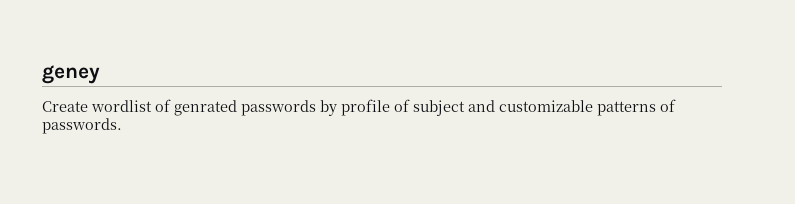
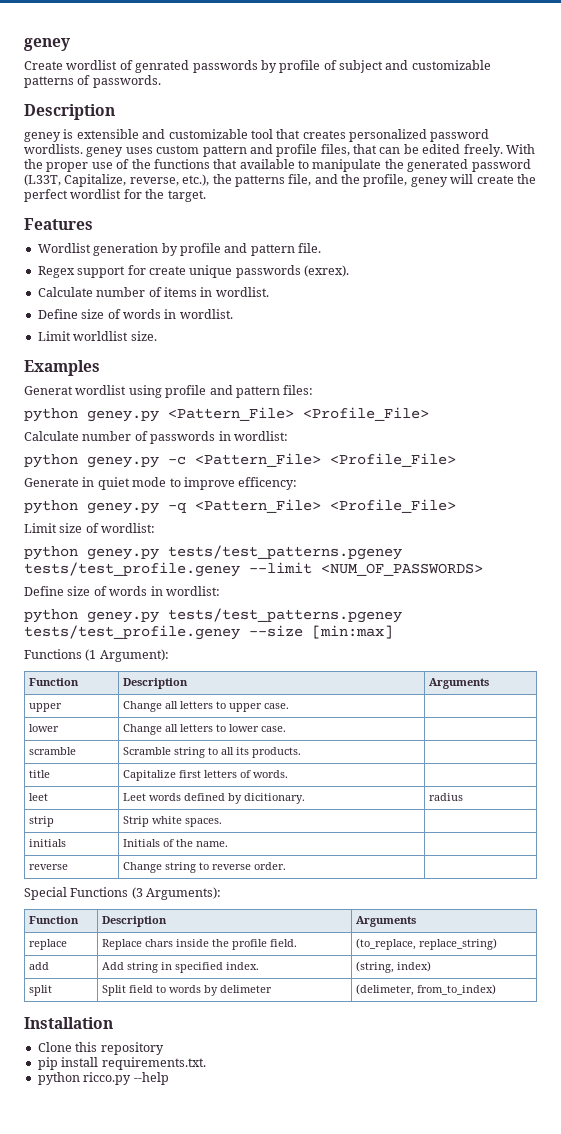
(122, 126) none -> [24,104,115,120] [24,129,490,142] [24,144,535,157] [24,159,531,172] [24,174,536,187] [24,189,206,202] [24,218,93,230] [37,243,321,256] [37,265,349,278] [37,287,269,297] [37,309,233,319] [37,331,157,341] [24,360,100,376] [24,385,314,398] [24,407,429,422] [24,431,288,444] [24,453,456,468] [24,477,298,490] [24,499,456,514] [24,523,156,533] [24,545,402,560] [24,562,483,577] [24,586,220,596] [24,608,402,623] [24,625,393,640] [24,649,169,662] [29,678,80,686] [123,678,189,689] [429,678,490,689] [29,703,63,712] [123,701,290,712] [29,724,60,732] [123,724,287,735] [29,747,77,755] [123,747,302,758] [29,770,51,778] [123,770,289,781] [29,793,49,801] [123,793,306,804] [429,793,464,801] [29,816,55,827] [123,816,223,827] [29,839,67,847] [123,839,229,847] [29,864,69,870] [123,862,287,873] [24,887,222,900] [29,916,80,924] [102,916,168,927] [356,916,417,927] [29,939,68,950] [102,939,298,950] [356,938,498,950] [29,962,50,970] [102,962,260,973] [356,961,432,973] [29,985,53,996] [102,985,273,996] [356,984,497,996] [24,1017,113,1029] [37,1042,164,1055] [37,1057,206,1070] [37,1072,169,1085] // Description // geney is extensible and customizable tool that creates personalized password wordlists. geney uses custom pattern and profile files, that can be edited freely. With the proper use of the functions that available to manipulate the generated password (L33T, Capitalize, reverse, etc.), the patterns file, and the profile, geney will create the perfect wordlist for the target. // Features // Wordlist generation by profile and pattern file. // Regex support for create unique passwords (exrex). // Calculate number of items in wordlist. // Define size of words in wordlist. // Limit worldlist size. // Examples // Generat wordlist using profile and pattern files: // python geney.py <Pattern_File> <Profile_File> // Calculate number of passwords in wordlist: // python geney.py -c <Pattern_File> <Profile_File> // Generate in quiet mode to improve efficency: // python geney.py -q <Pattern_File> <Profile_File> // Limit size of wordlist: // python geney.py tests/test_patterns.pgeney tests/test_profile.geney --limit <NUM_OF_PASSWORDS> // Define size of words in wordlist: // python geney.py tests/test_patterns.pgeney tests/test_profile.geney --size [min:max] // Functions (1 Argument): // Function | Description | Arguments // upper | Change all letters to upper case. | // lower | Change all letters to lower case. | // scramble | Scramble string to all its products. | // title | Capitalize first letters of words. | // leet | Leet words defined by dicitionary. | radius // strip | Strip white spaces. | // initials | Initials of the name. | // reverse | Change string to reverse order. | // Special Functions (3 Arguments): // Function | Description | Arguments // replace | Replace chars inside the profile field. | (to_replace, replace_string) // add | Add string in specified index. | (string, index) // split | Split field to words by delimeter | (delimeter, from_to_index) // Installation // Clone this repository // pip install requirements.txt. // python ricco.py --help

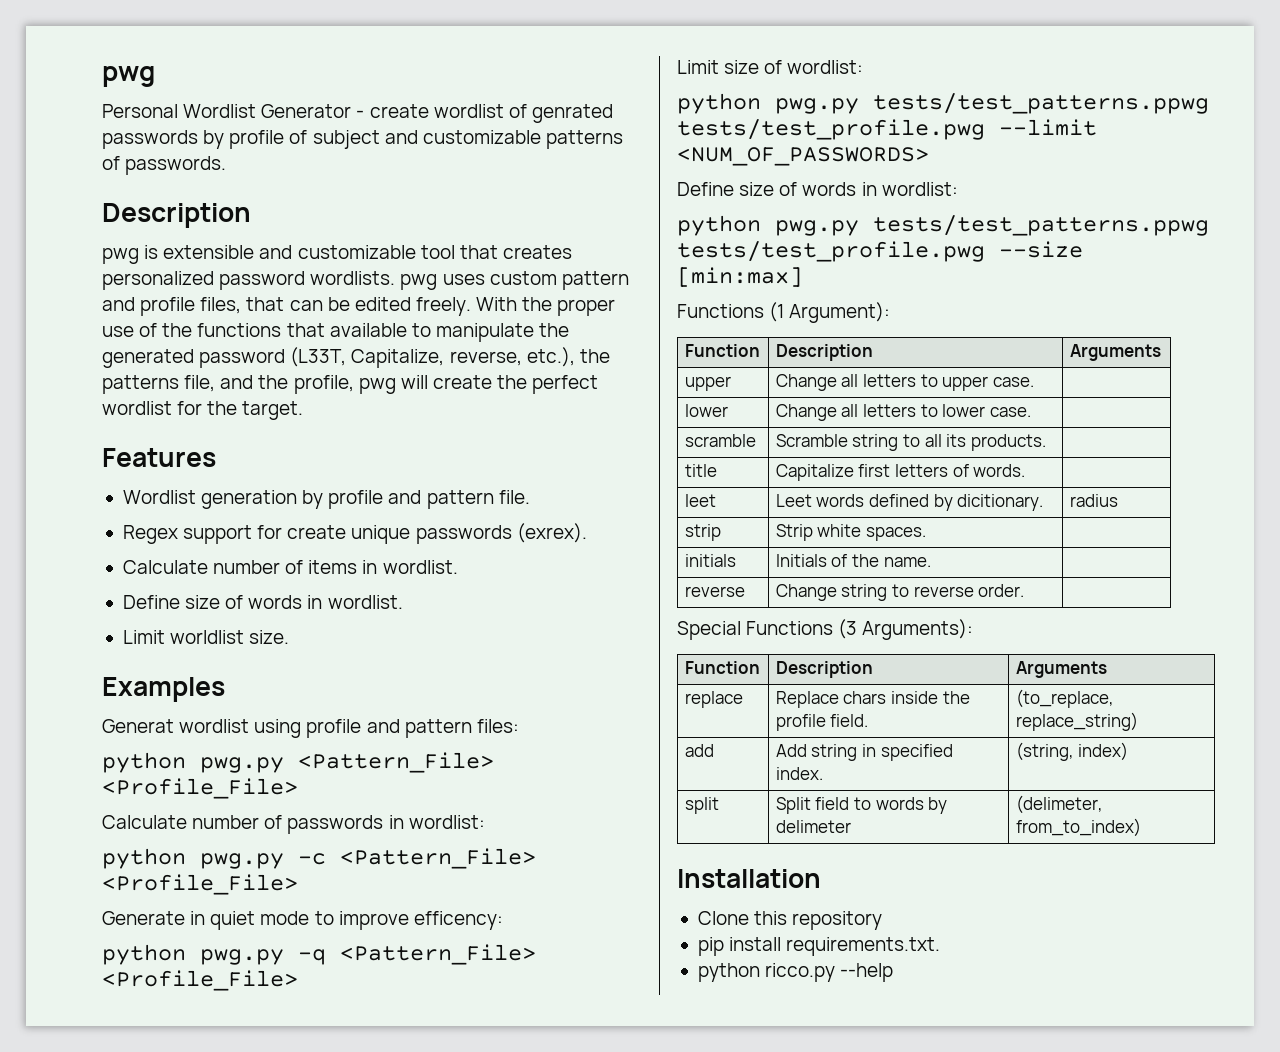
[24,38,70,51] [24,61,63,70] geney // Create -> [102,66,155,87] [102,104,429,118] pwg // Personal Wordlist Generator - create
[24,132,61,142] geney -> [102,248,139,264] pwg
[86,147,124,157] geney -> [400,274,438,290] pwg
[410,177,448,187] geney -> [358,378,396,394] pwg
[87,410,159,422] geney.py -> [200,757,284,773] pwg.py
[87,456,159,468] geney.py -> [200,853,284,869] pwg.py
[87,502,159,514] geney.py -> [200,949,284,965] pwg.py
[87,545,402,560] [24,562,240,577] geney.py tests/test_patterns.pgeney tests/test_profile.geney -> [775,93,1209,114] [677,119,985,140] pwg.py tests/test_patterns.ppwg tests/test_profile.pwg
[87,608,402,623] [24,625,240,640] geney.py tests/test_patterns.pgeney tests/test_profile.geney -> [775,215,1209,236] [677,241,985,262] pwg.py tests/test_patterns.ppwg tests/test_profile.pwg

